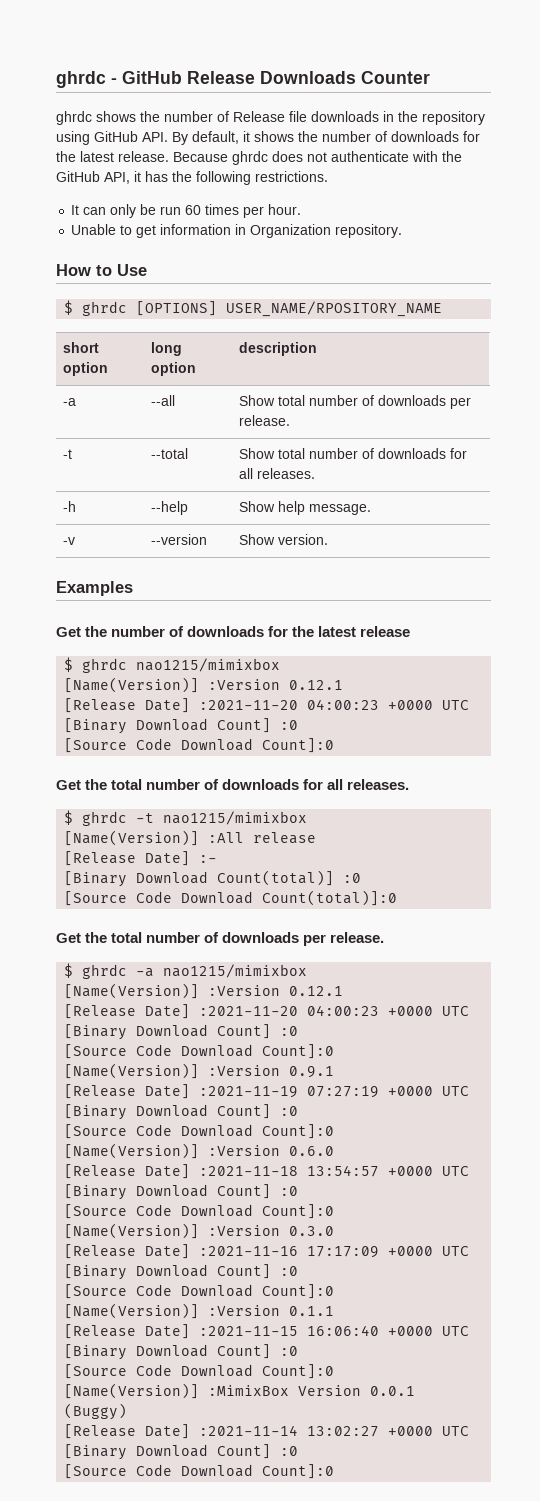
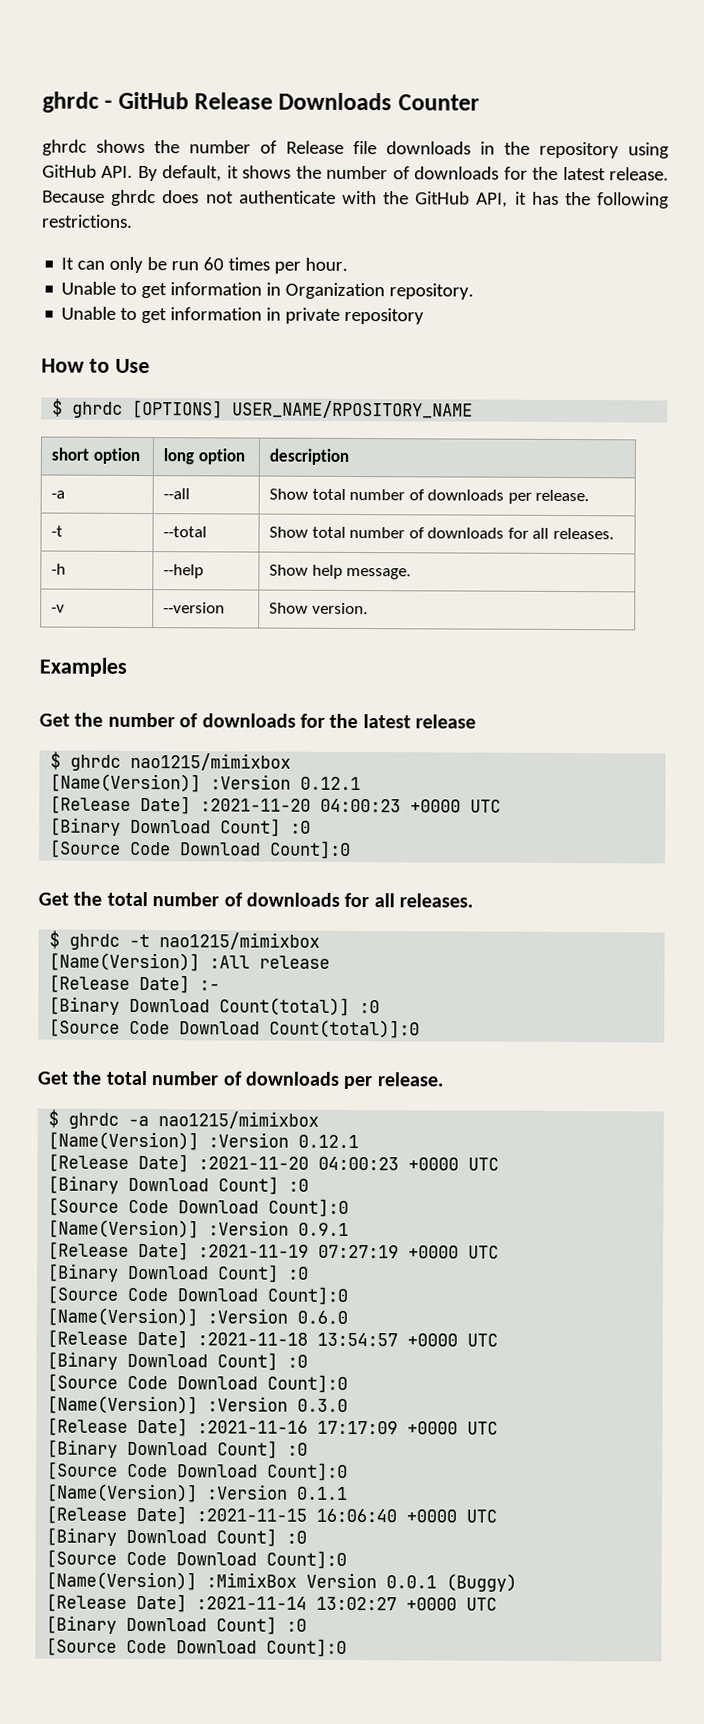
(403, 231) none -> [61,306,425,325] // Unable to get information in private repository

